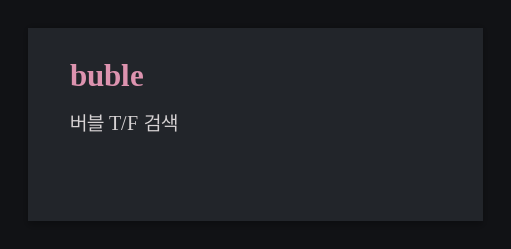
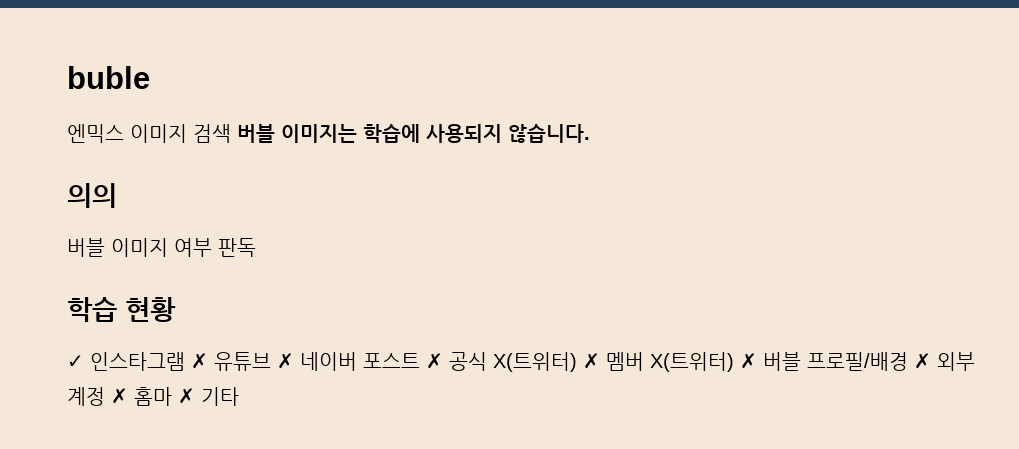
[70,114,178,132] 버블 T/F 검색 -> [67,124,590,143] [67,183,117,208] [67,238,256,257] [67,297,176,322] [67,352,975,372] [67,387,239,406] 엔믹스 이미지 검색 버블 이미지는 학습에 사용되지 않습니다. // 의의 // 버블 이미지 여부 판독 // 학습 현황 // ✓ 인스타그램 ✗ 유튜브 ✗ 네이버 포스트 ✗ 공식 X(트위터) ✗ 멤버 X(트위터) ✗ 버블 프로필/배경 ✗ 외부 계정 ✗ 홈마 ✗ 기타

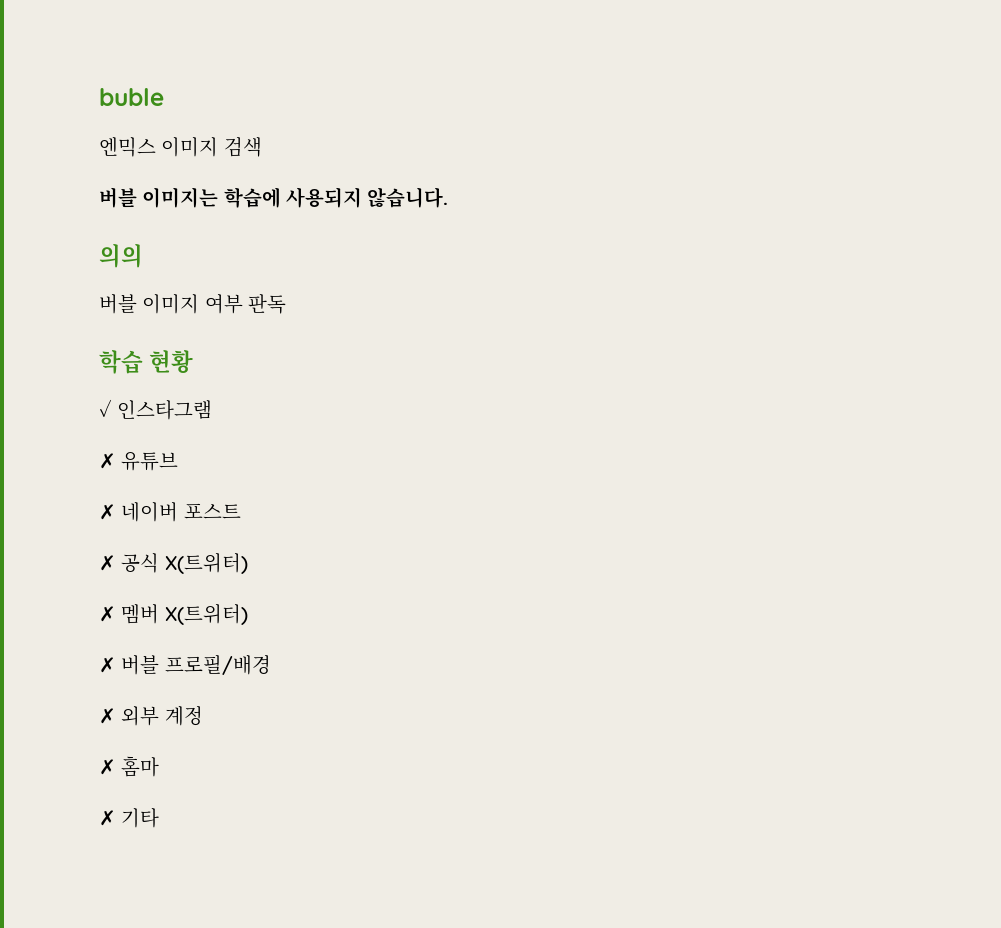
(231, 133) none -> (262, 147) //
(185, 361) none -> (213, 410) //
(271, 361) none -> (179, 461) //
(420, 360) none -> (241, 511) //
(577, 362) none -> (248, 563) //
(734, 362) none -> (248, 614) //
(908, 361) none -> (271, 664) //
(105, 396) none -> (203, 716) //
(172, 396) none -> (160, 766) //

